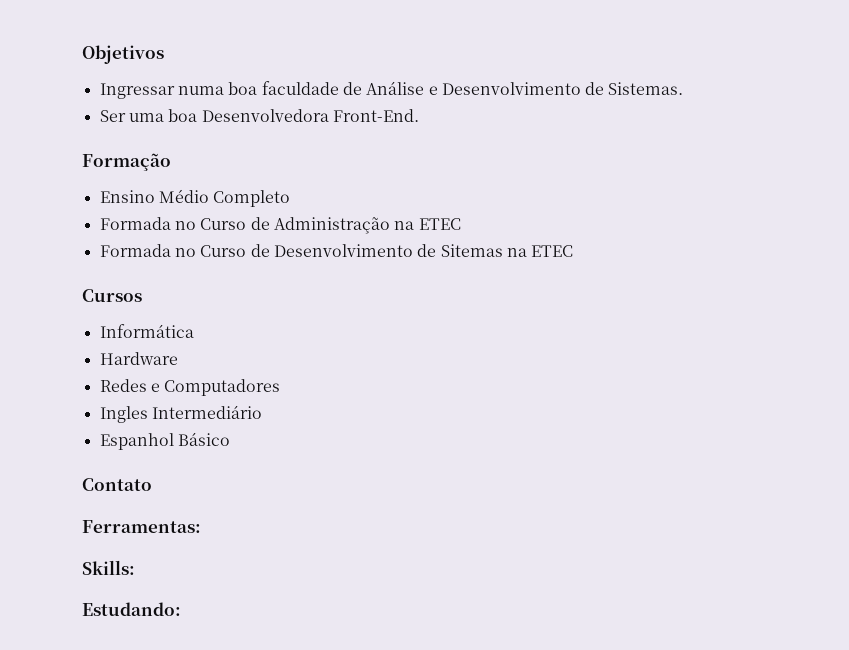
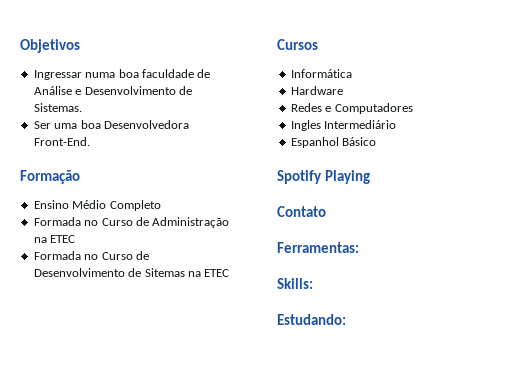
(230, 439) none -> [277,170,370,184] // Spotify Playing

